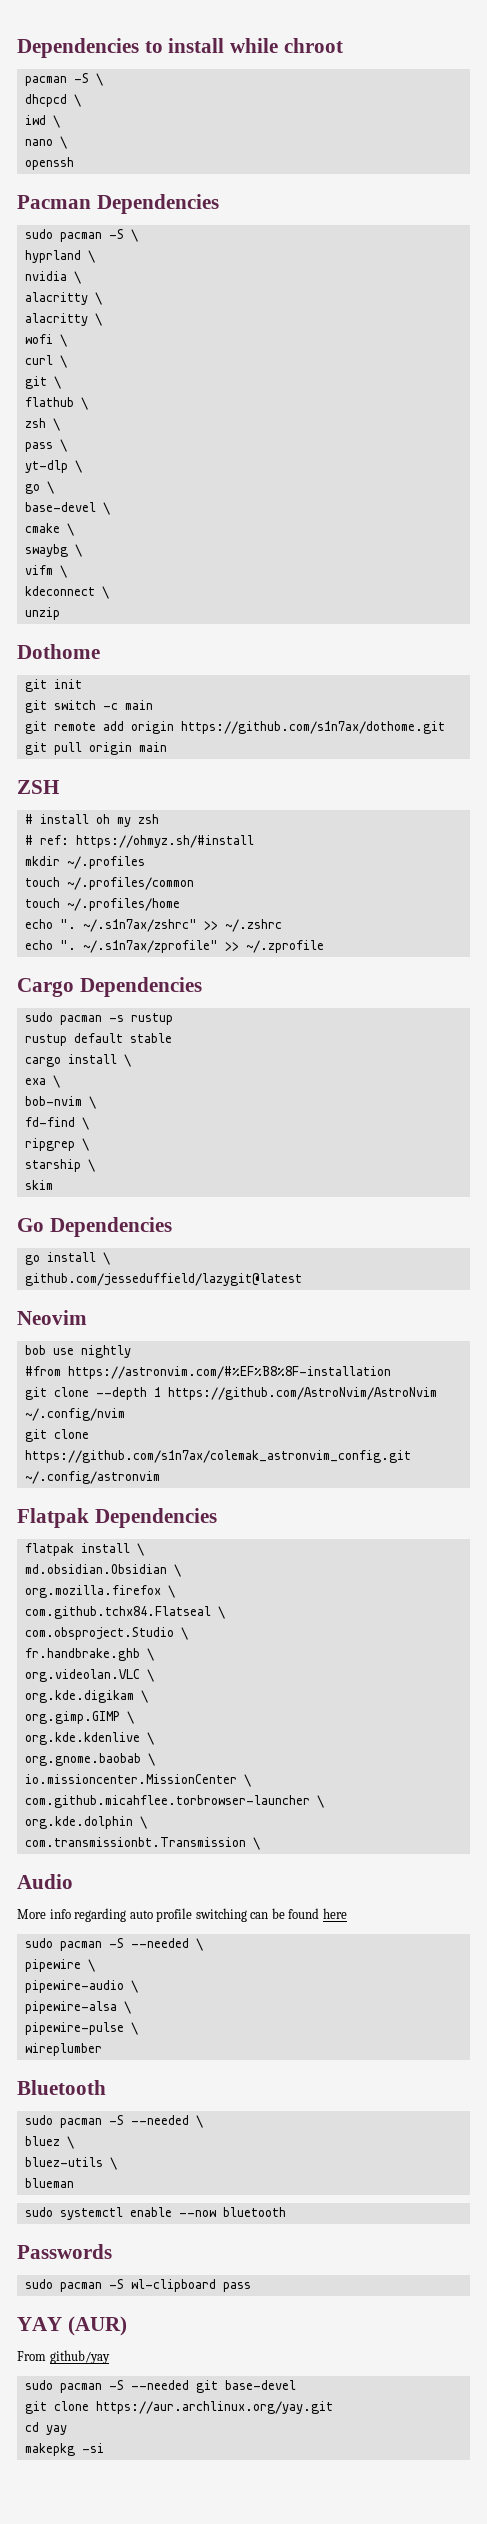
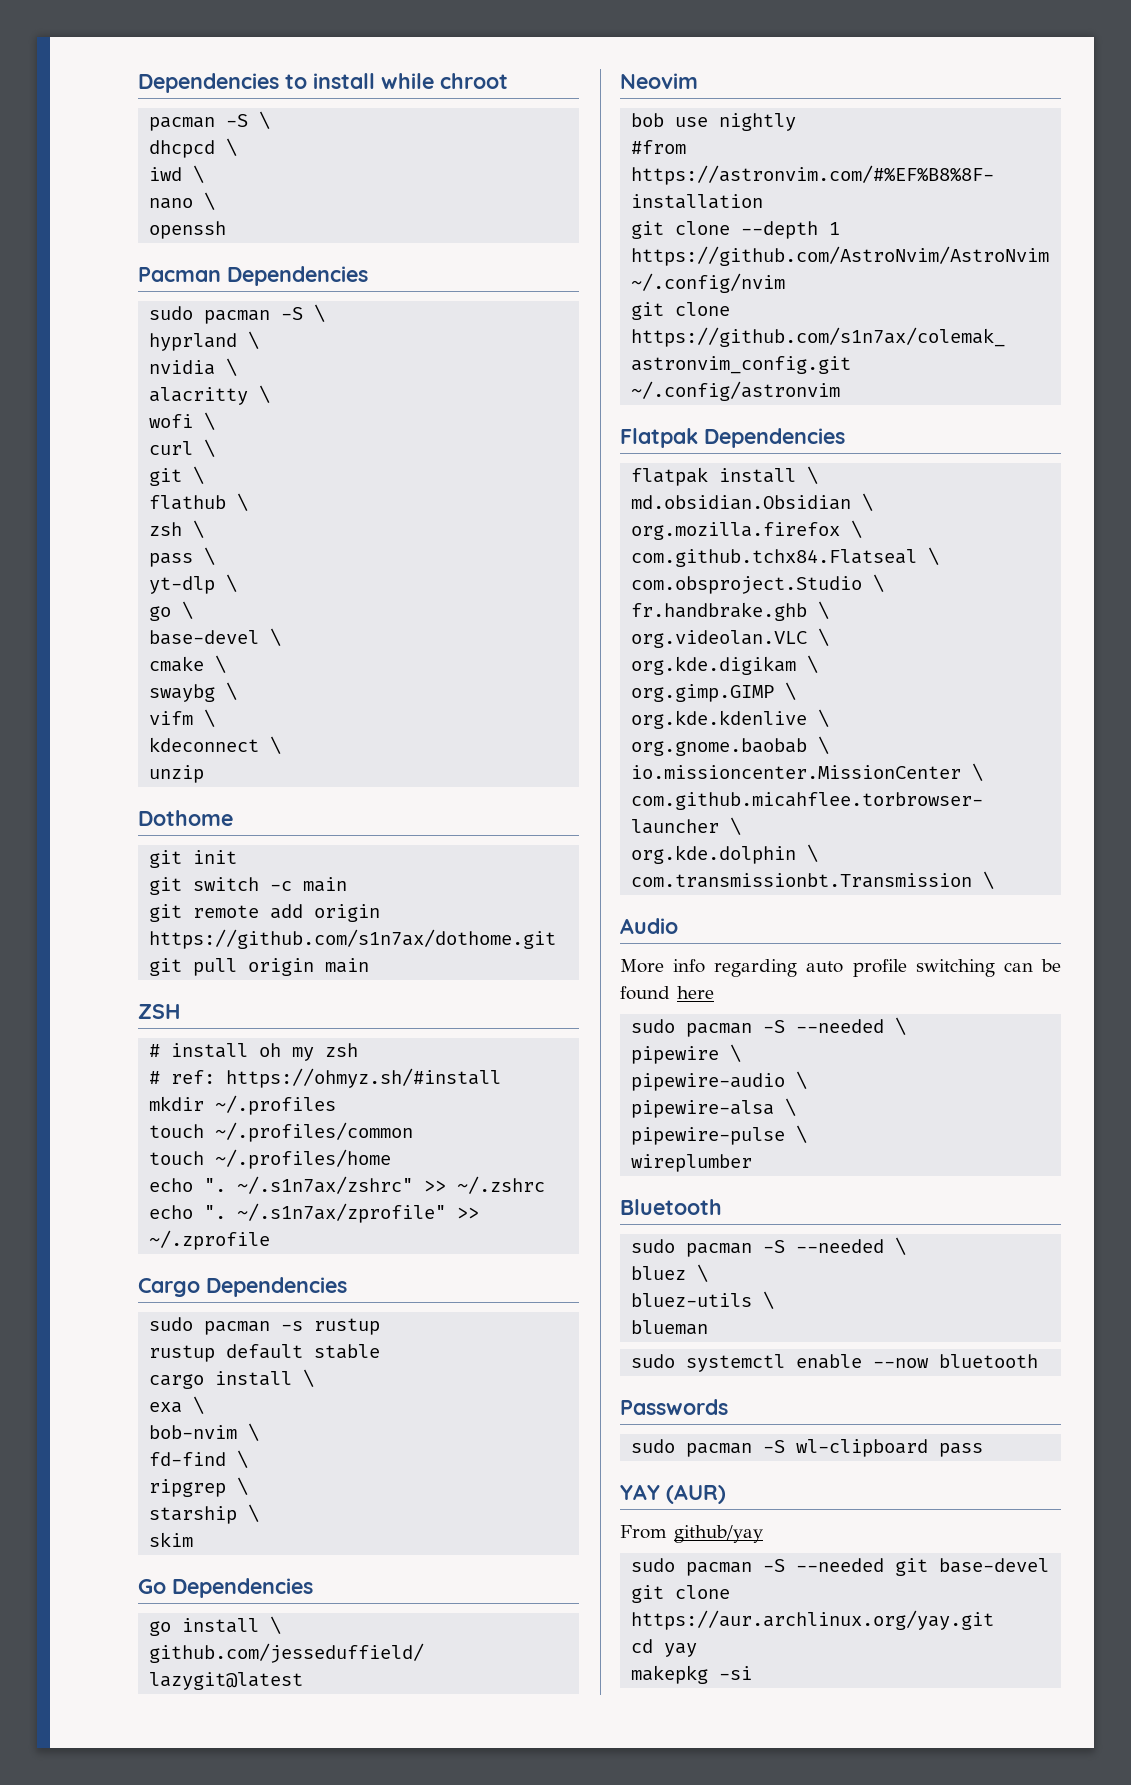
[24,313,102,326] // alacritty \ -> (271, 394) none

